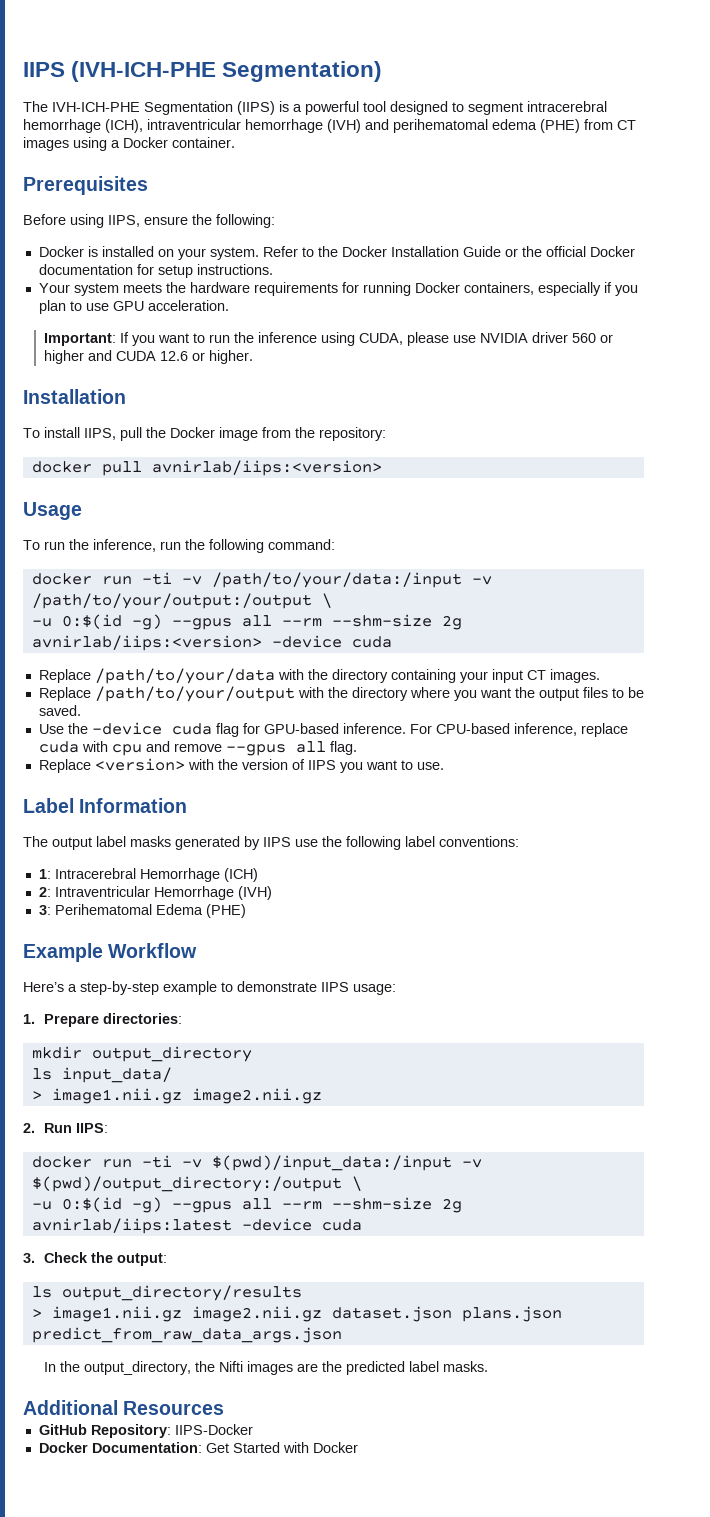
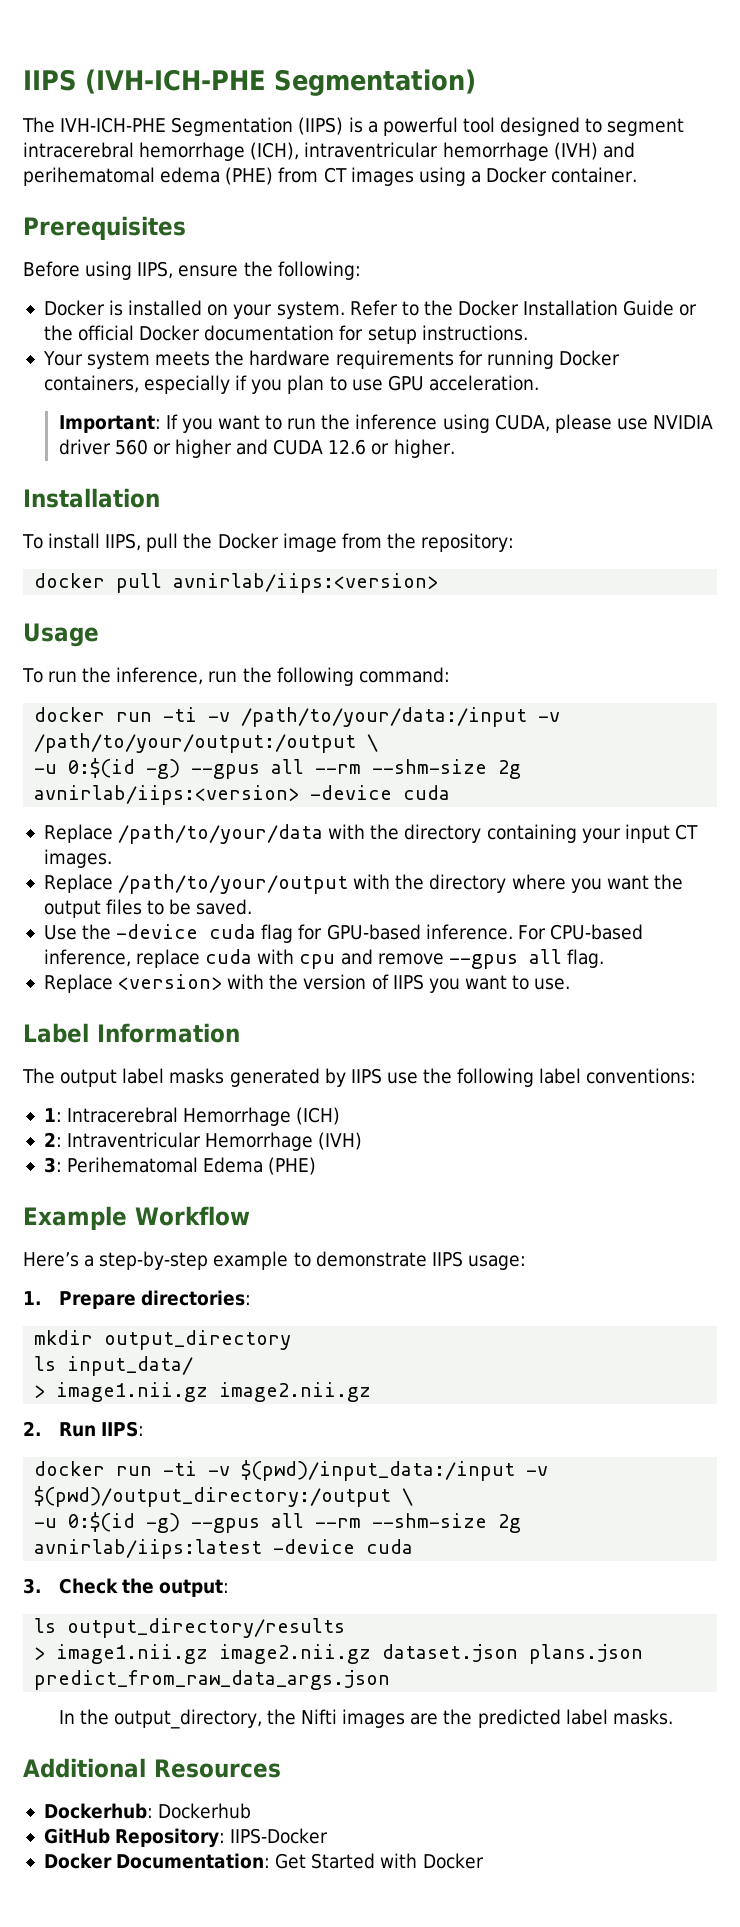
(225, 1408) none -> [43,1803,252,1819] // Dockerhub: Dockerhub

